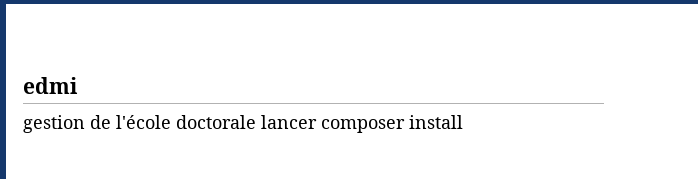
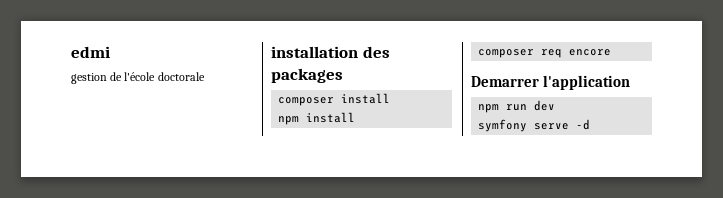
[261,115,317,129] lancer -> [271,46,390,58] [271,68,343,83] // installation des packages //
(463, 122) none -> [278,112,356,125] [478,49,612,58] [471,75,631,90] [478,100,556,113] [478,119,591,132] // npm install // composer req encore // Demarrer l'application // npm run dev // symfony serve -d

